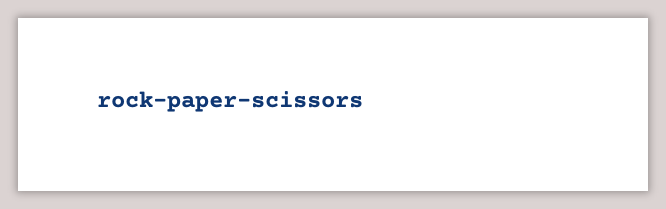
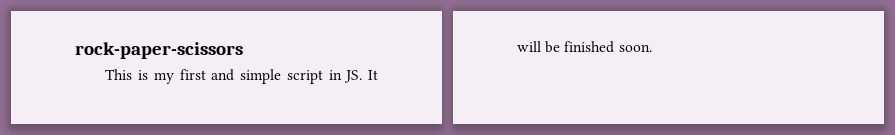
(363, 101) none -> [105,69,378,84] [517,41,652,53] // This is my first and simple script in JS. It will be finished soon.

